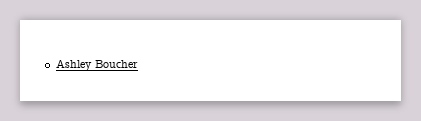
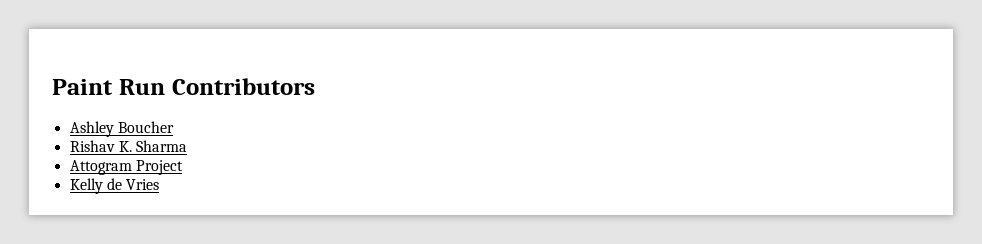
(55, 65) none -> [52,78,315,95] Paint Run Contributors //
(138, 64) none -> [69,140,188,152] [69,160,183,175] [69,178,160,194] // Rishav K. Sharma // Attogram Project // Kelly de Vries

